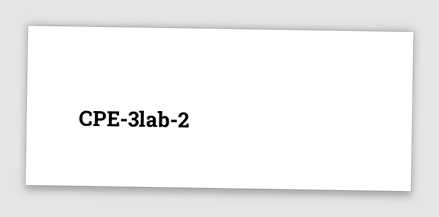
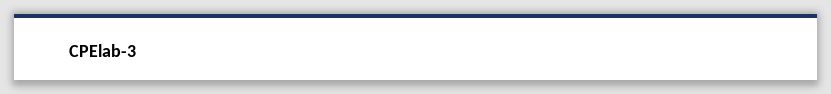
[78,109,190,129] CPE-3lab-2 -> [69,44,136,57] CPElab-3

